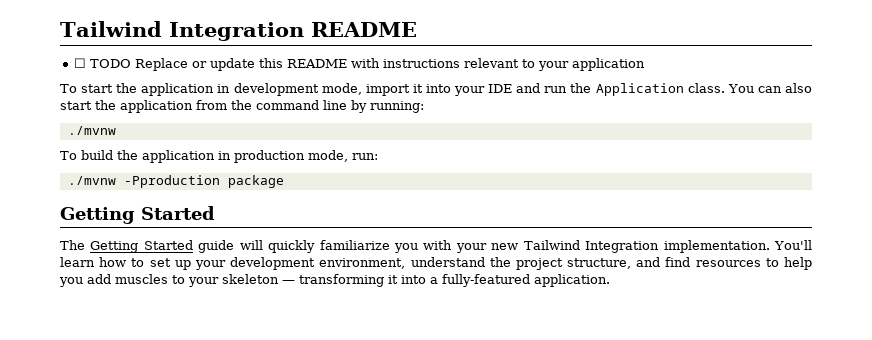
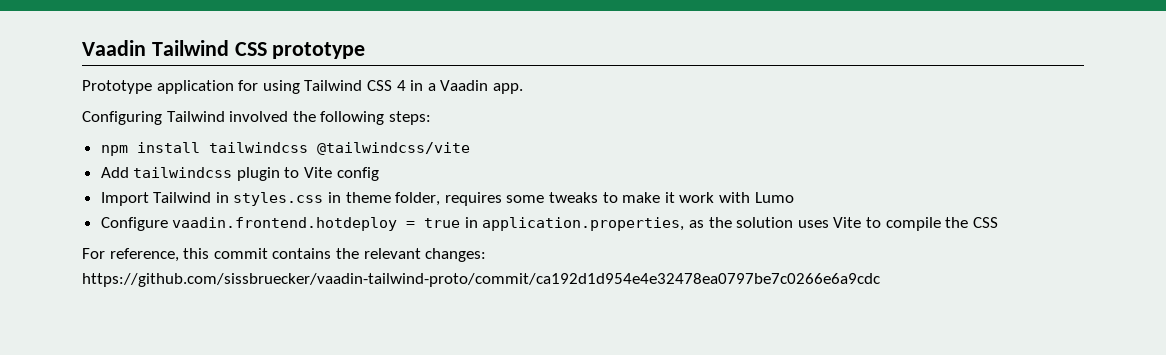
[60,21,417,41] [74,58,646,71] [60,83,812,96] [60,100,424,113] [67,126,116,135] [60,150,378,163] [67,175,284,188] [60,206,215,224] [60,240,813,253] [60,257,812,270] [59,274,610,287] Tailwind Integration README // ☐ TODO Replace or update this README with instructions relevant to your application // To start the application in development mode, import it into your IDE and run the Application class. You can also start the application from the command line by running: // ./mvnw // To build the application in production mode, run: // ./mvnw -Pproduction package // Getting Started // The Getting Started guide will quickly familiarize you with your new Tailwind Integration implementation. You'll learn how to set up your development environment, understand the project structure, and find resources to help you add muscles to your skeleton — transforming it into a fully-featured application. -> [82,40,366,59] [82,80,523,94] [82,111,431,125] [100,142,470,156] [100,167,379,181] [100,192,794,206] [100,217,998,231] [82,248,487,262] [82,273,880,287] Vaadin Tailwind CSS prototype // Prototype application for using Tailwind CSS 4 in a Vaadin app. // Configuring Tailwind involved the following steps: // npm install tailwindcss @tailwindcss/vite // Add tailwindcss plugin to Vite config // Import Tailwind in styles.css in theme folder, requires some tweaks to make it work with Lumo // Configure vaadin.frontend.hotdeploy = true in application.properties, as the solution uses Vite to compile the CSS // For reference, this commit contains the relevant changes: https://github.com/sissbruecker/vaadin-tailwind-proto/commit/ca192d1d954e4e32478ea0797be7c0266e6a9cdc

